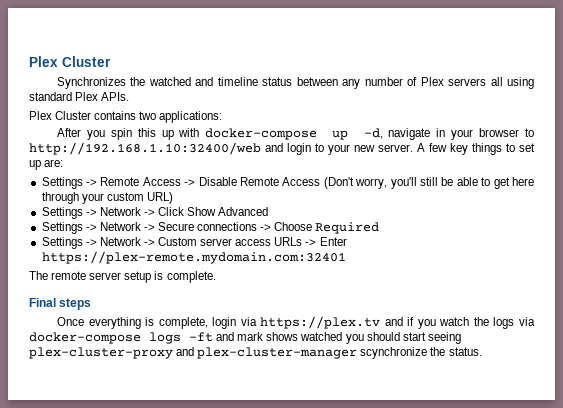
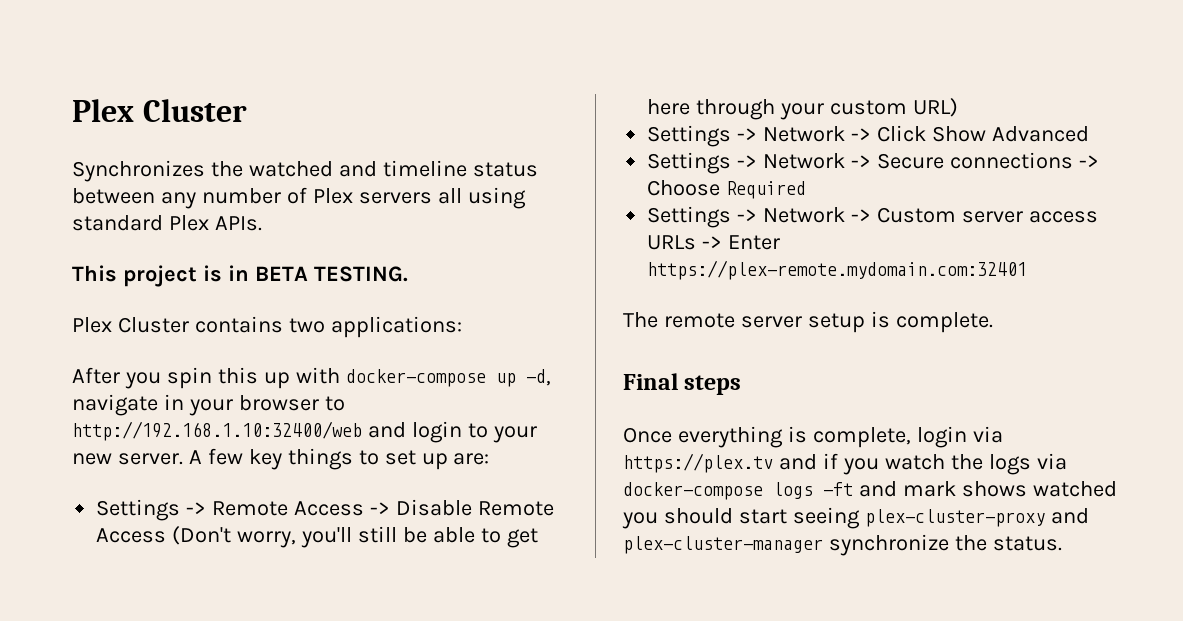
(130, 96) none -> [72,265,408,287] // This project is in BETA TESTING.
[360,347,428,359] scynchronize -> [828,534,949,556] synchronize

